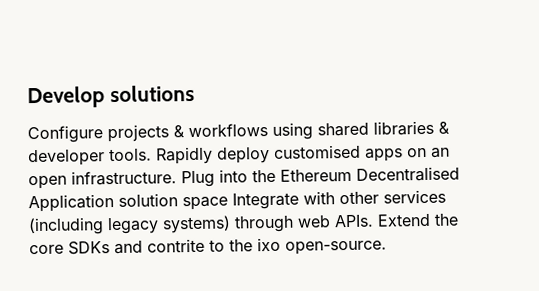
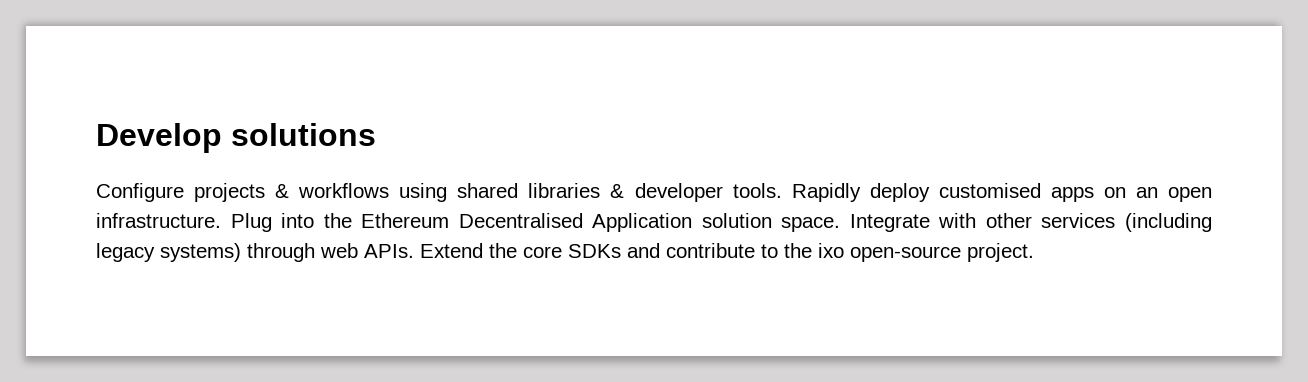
[182,196,228,211] space -> [781,217,841,232] space.
[147,238,205,253] contrite -> [666,243,755,258] contribute
[285,240,387,255] open-source. -> [850,243,1034,262] open-source project.

